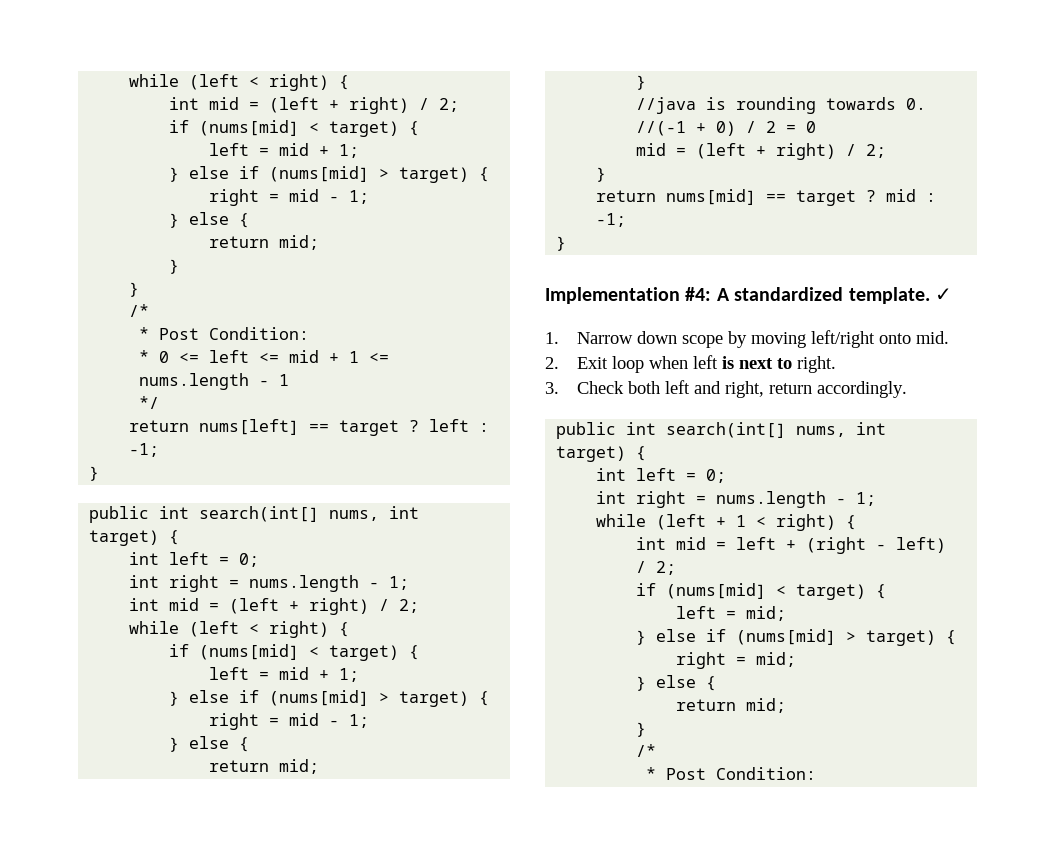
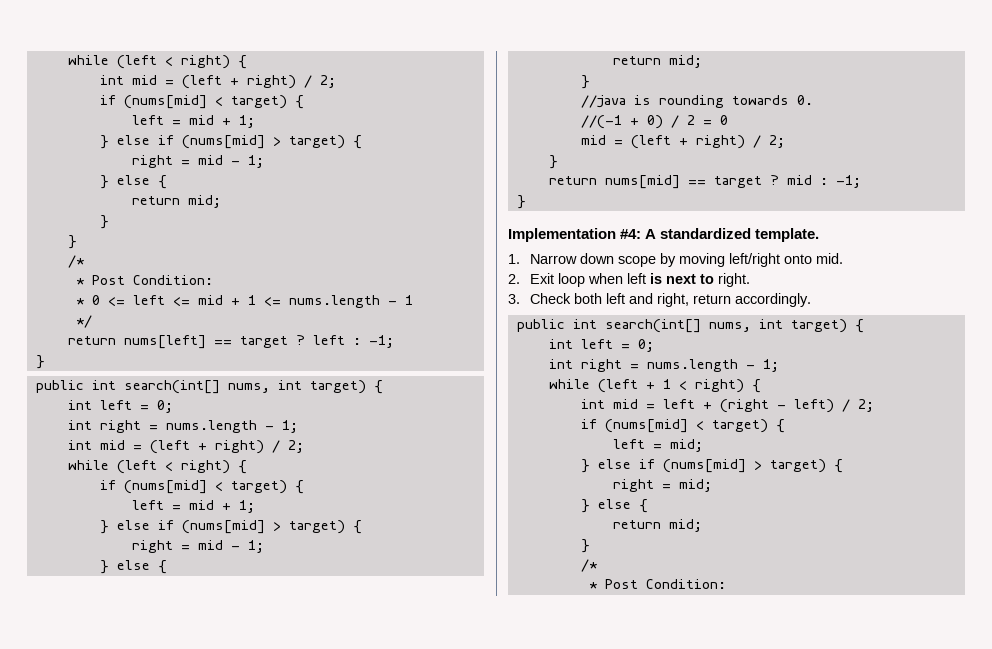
[935,288,952,301] ✓ -> (820, 235) none

